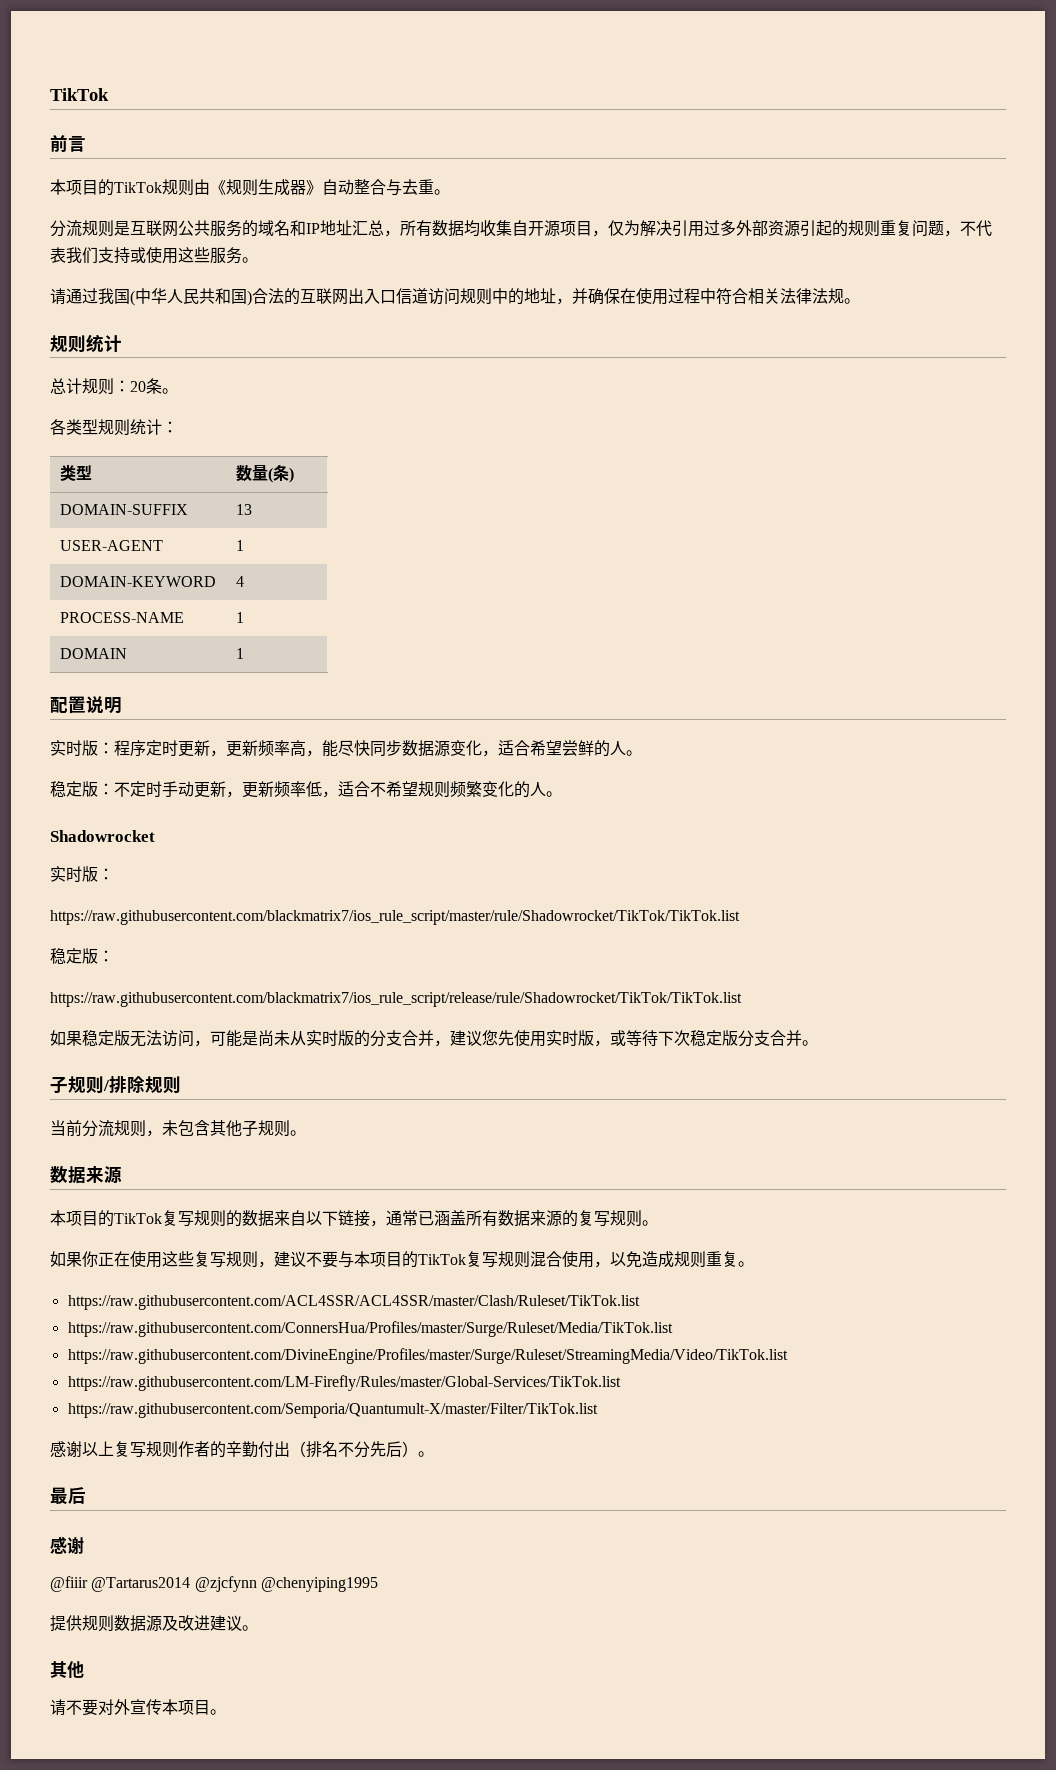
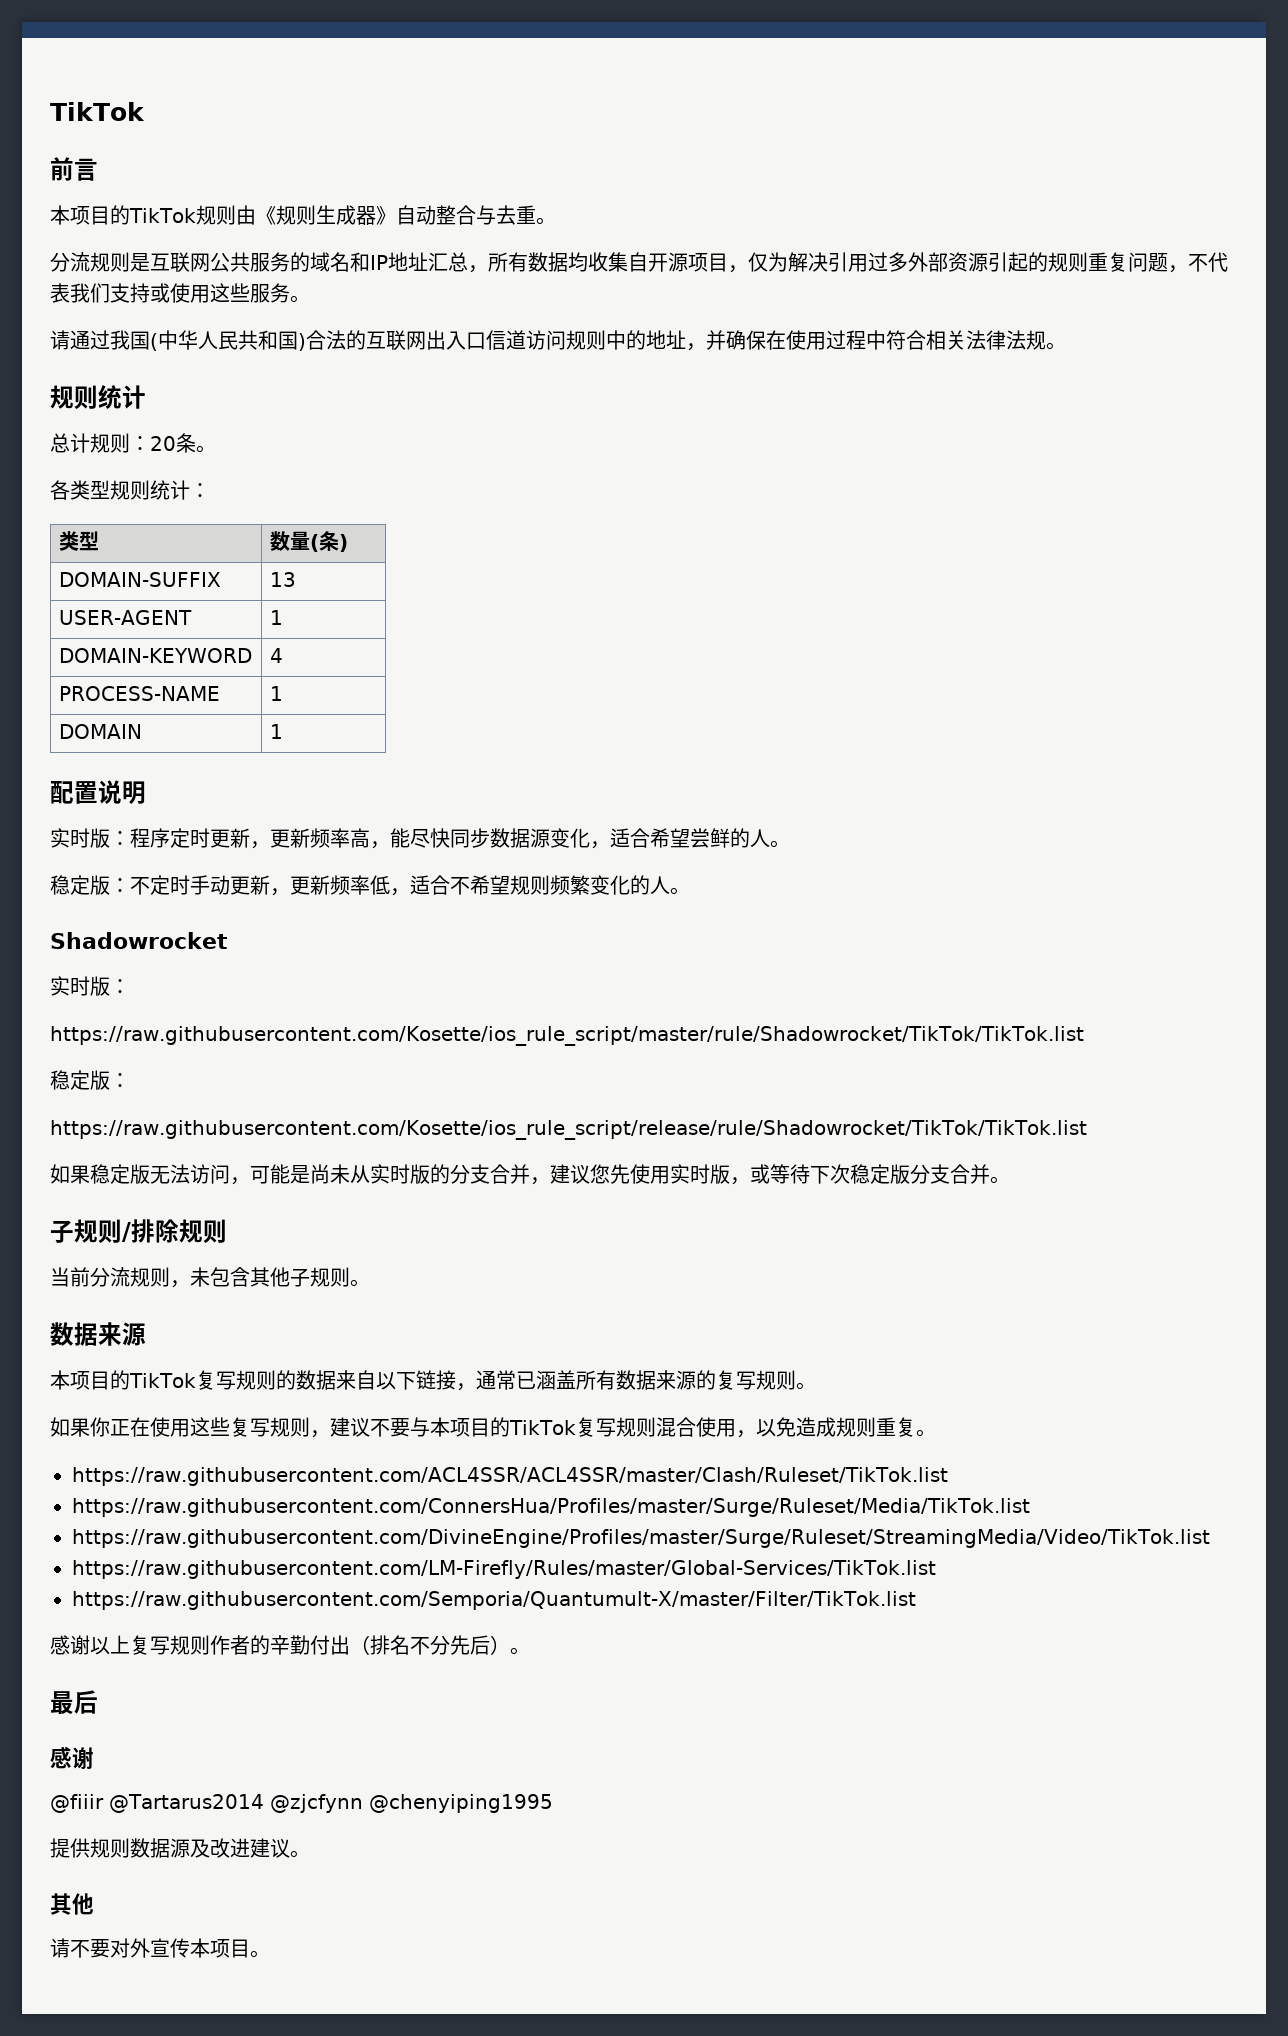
[50,910,740,925] https://raw.githubusercontent.com/blackmatrix7/ios_rule_script/master/rule/Shadowrocket/TikTok/TikTok.list -> [50,1026,1084,1046] https://raw.githubusercontent.com/Kosette/ios_rule_script/master/rule/Shadowrocket/TikTok/TikTok.list
[50,992,742,1007] https://raw.githubusercontent.com/blackmatrix7/ios_rule_script/release/rule/Shadowrocket/TikTok/TikTok.list -> [50,1120,1087,1140] https://raw.githubusercontent.com/Kosette/ios_rule_script/release/rule/Shadowrocket/TikTok/TikTok.list

